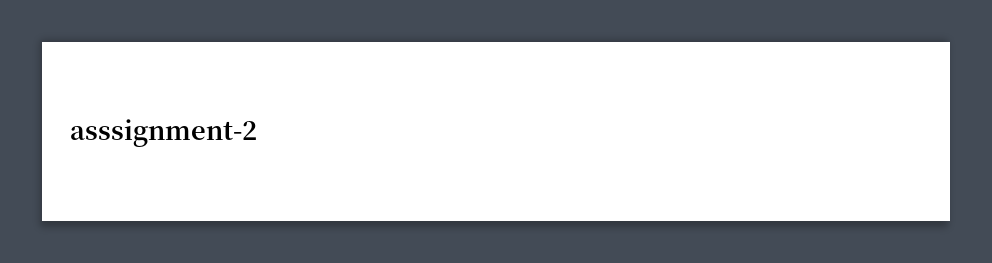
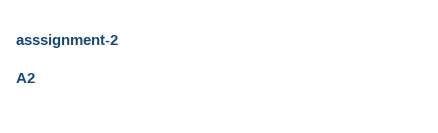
(257, 133) none -> [16,73,35,83] // A2

